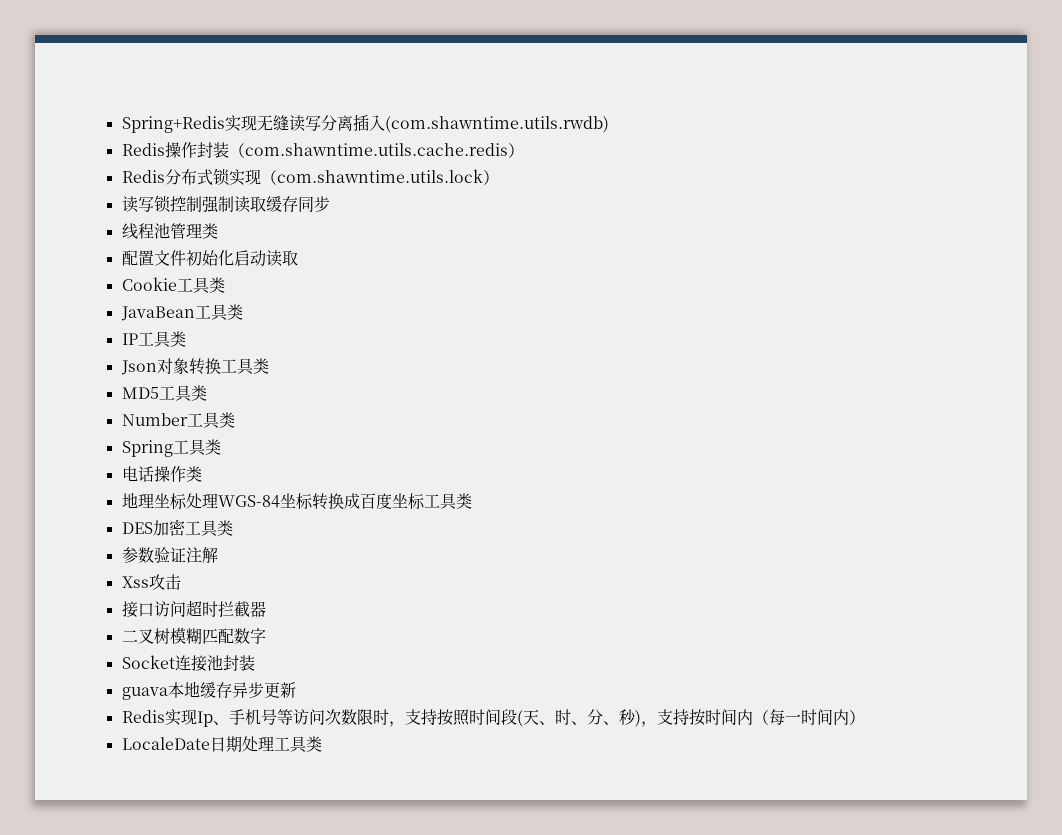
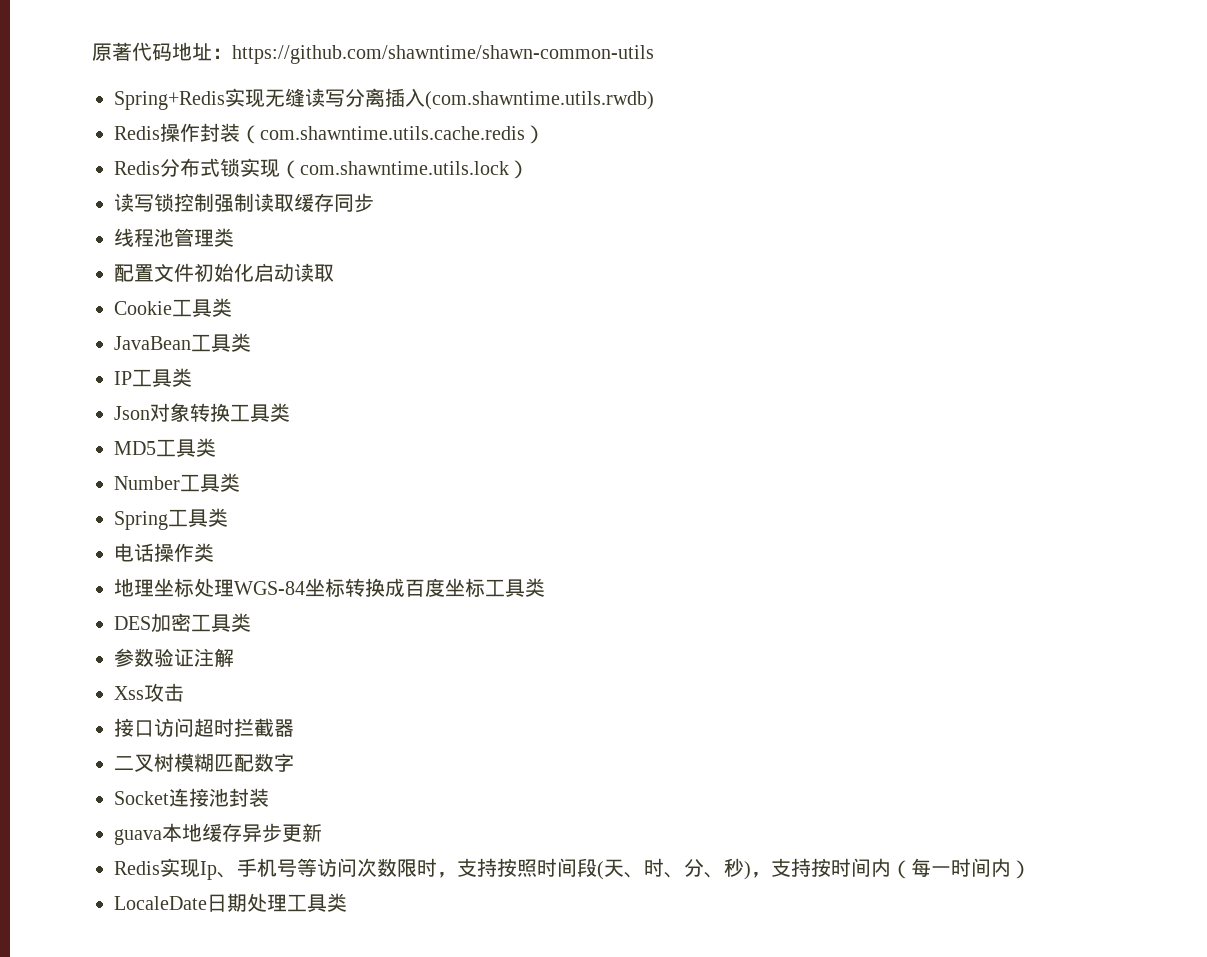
(121, 124) none -> [92,42,654,64] 原著代码地址：https://github.com/shawntime/shawn-common-utils //

